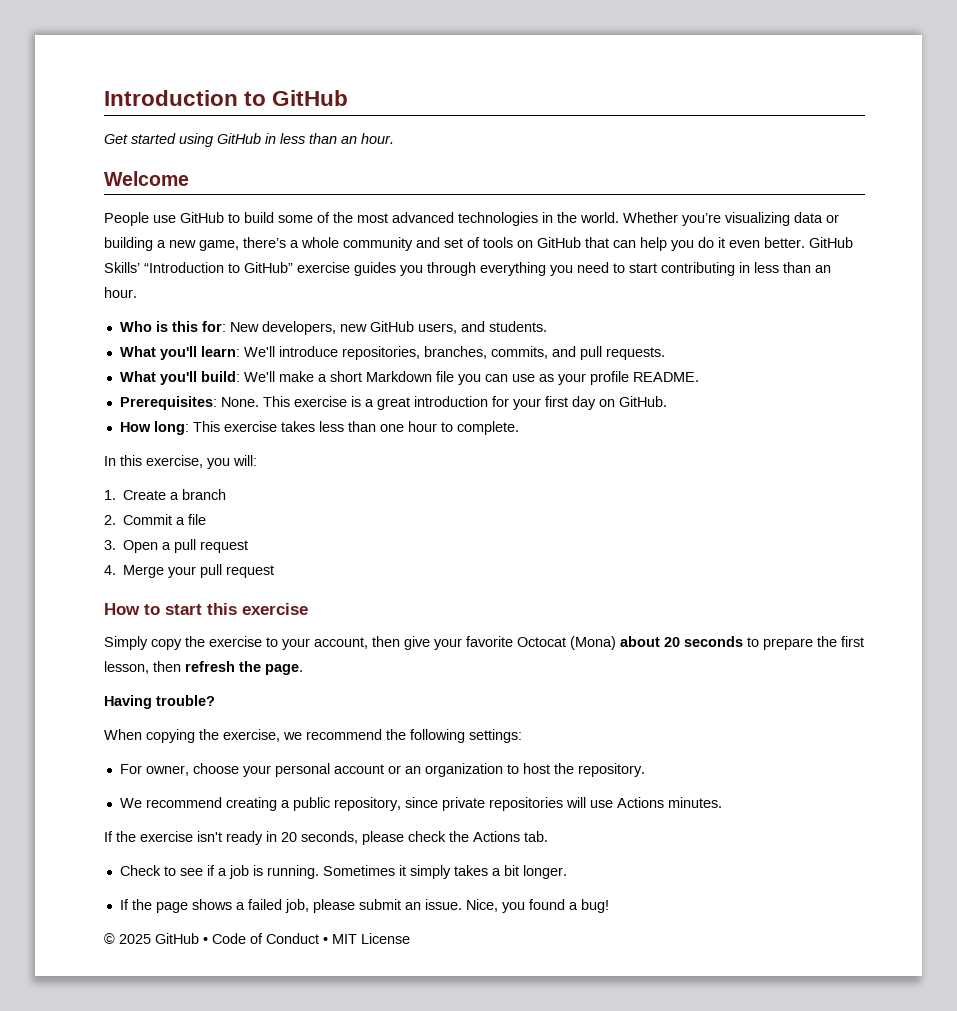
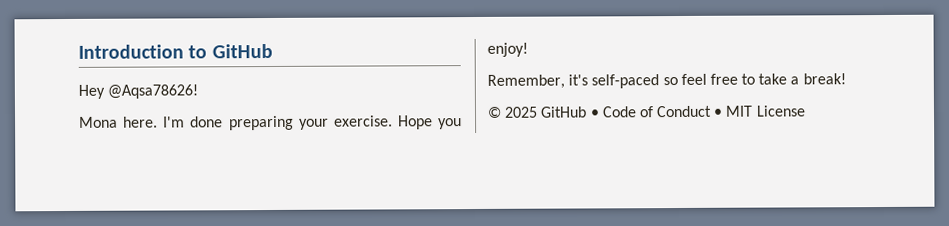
[104,133,394,147] [104,171,189,186] [104,212,839,226] [104,237,853,251] [104,262,831,276] [104,287,137,298] [119,321,547,335] [119,346,665,360] [119,371,699,385] [119,396,667,410] [119,421,519,435] [104,455,257,469] [104,489,227,500] [104,514,207,525] [104,539,249,553] [104,564,275,578] [104,603,308,615] [104,636,864,650] [104,661,303,675] [104,695,215,709] [104,729,522,743] [119,763,645,777] [119,797,722,811] [104,831,548,845] [119,865,567,879] [119,899,609,913] Get started using GitHub in less than an hour. // Welcome // People use GitHub to build some of the most advanced technologies in the world. Whether you’re visualizing data or building a new game, there’s a whole community and set of tools on GitHub that can help you do it even better. GitHub Skills’ “Introduction to GitHub” exercise guides you through everything you need to start contributing in less than an hour. // Who is this for: New developers, new GitHub users, and students. // What you'll learn: We'll introduce repositories, branches, commits, and pull requests. // What you'll build: We'll make a short Markdown file you can use as your profile README. // Prerequisites: None. This exercise is a great introduction for your first day on GitHub. // How long: This exercise takes less than one hour to complete. // In this exercise, you will: // 1. Create a branch // 2. Commit a file // 3. Open a pull request // 4. Merge your pull request // How to start this exercise // Simply copy the exercise to your account, then give your favorite Octocat (Mona) about 20 seconds to prepare the first lesson, then refresh the page. // Having trouble? // When copying the exercise, we recommend the following settings: // For owner, choose your personal account or an organization to host the repository. // We recommend creating a public repository, since private repositories will use Actions minutes. // If the exercise isn't ready in 20 seconds, please check the Actions tab. // Check to see if a job is running. Sometimes it simply takes a bit longer. // If the page shows a failed job, please submit an issue. Nice, you found a bug! -> [78,84,199,99] [79,115,462,131] [487,42,528,57] [487,73,846,89] Hey @Aqsa78626! // Mona here. I'm done preparing your exercise. Hope you enjoy! // Remember, it's self-paced so feel free to take a break!

